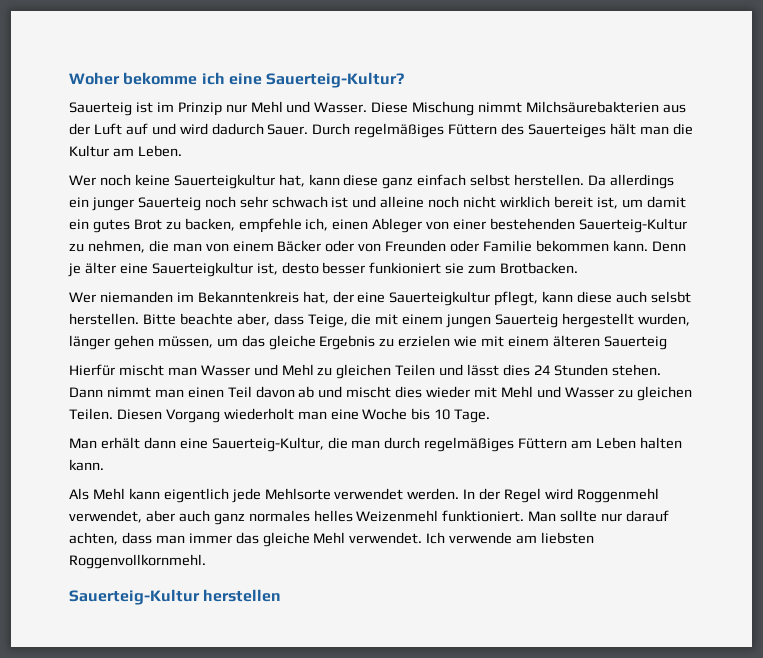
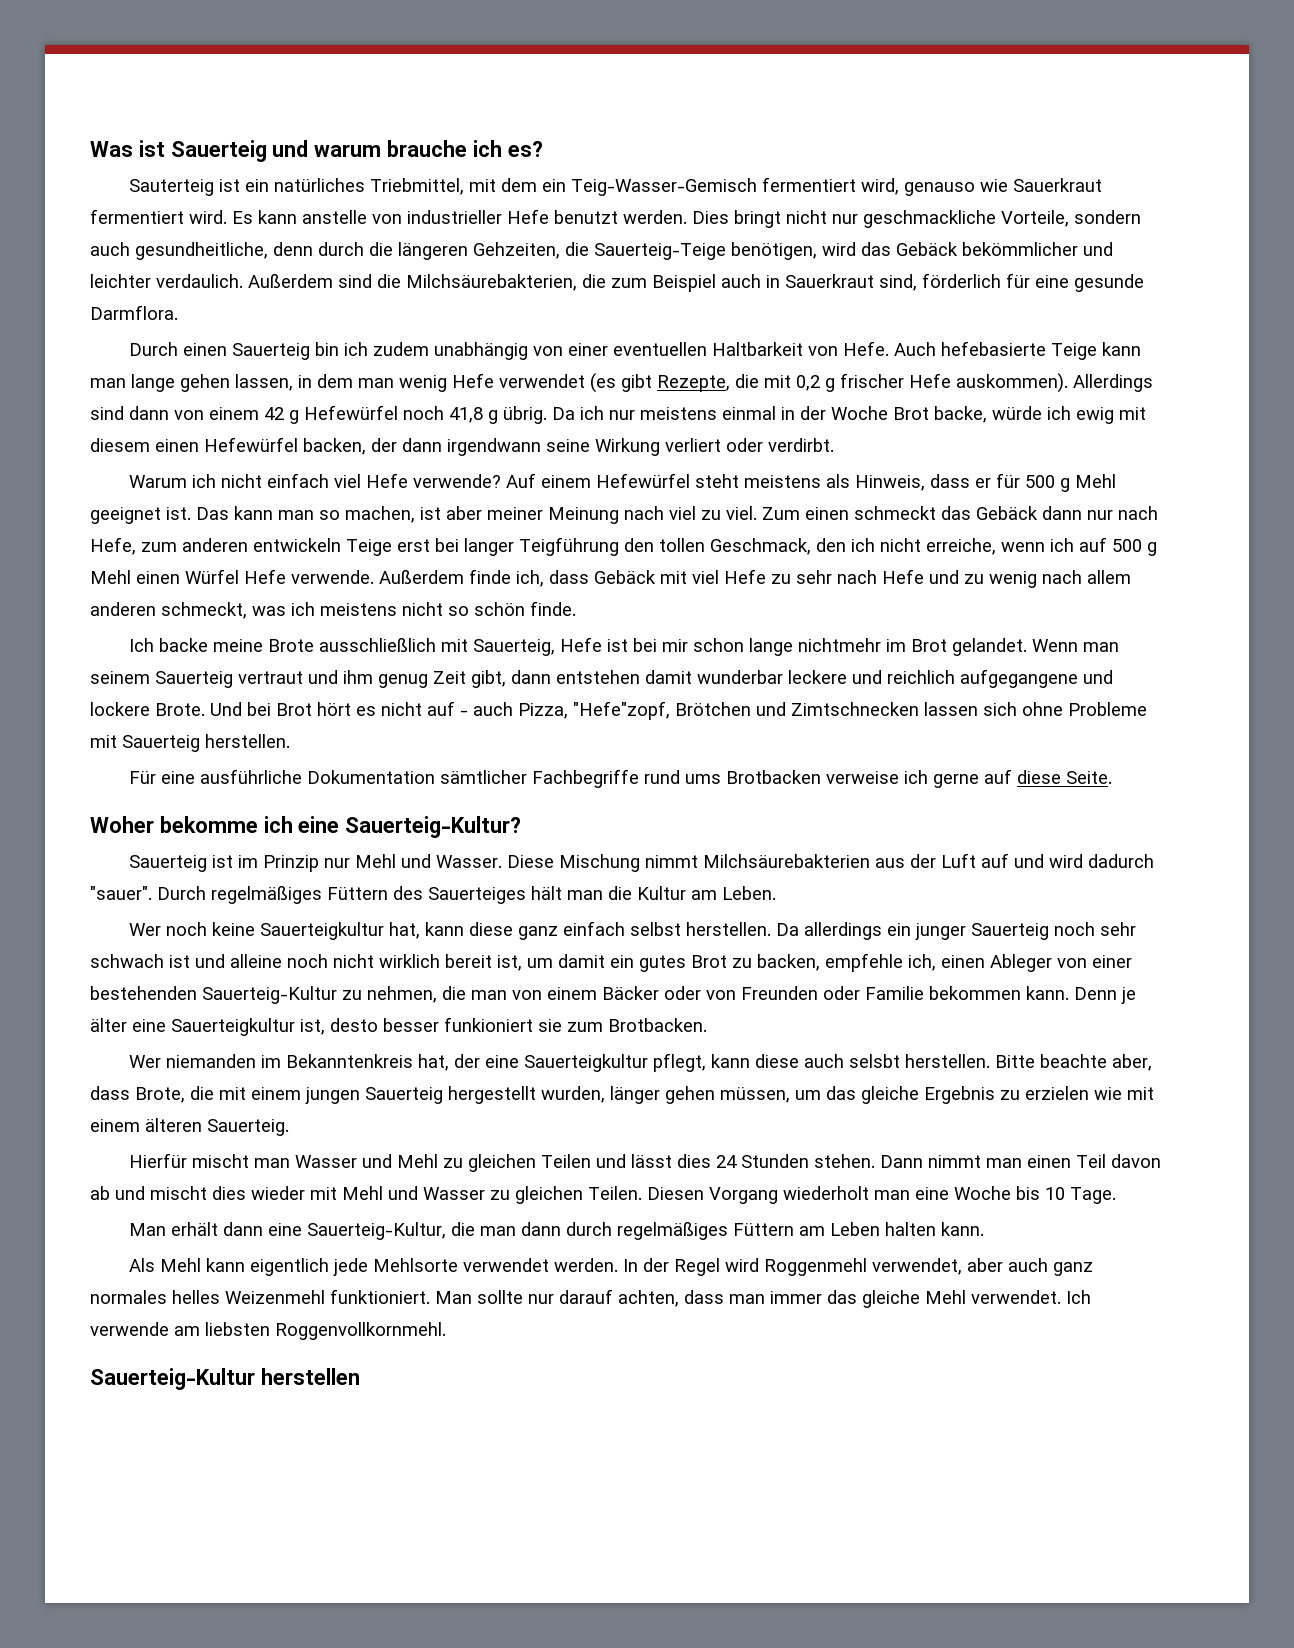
(69, 78) none -> [90,140,543,162] [129,177,1103,196] [90,209,1141,228] [90,242,1113,260] [90,273,1144,292] [90,305,178,320] [129,341,1142,360] [90,373,1153,393] [90,405,1146,424] [90,437,834,456] [129,473,1117,492] [90,506,1158,524] [90,537,1157,556] [90,569,1131,588] [90,601,576,619] [129,637,1120,656] [90,669,1113,688] [90,701,1147,720] [90,734,290,752] [129,769,1113,788] Was ist Sauerteig und warum brauche ich es? // Sauterteig ist ein natürliches Triebmittel, mit dem ein Teig-Wasser-Gemisch fermentiert wird, genauso wie Sauerkraut fermentiert wird. Es kann anstelle von industrieller Hefe benutzt werden. Dies bringt nicht nur geschmackliche Vorteile, sondern auch gesundheitliche, denn durch die längeren Gehzeiten, die Sauerteig-Teige benötigen, wird das Gebäck bekömmlicher und leichter verdaulich. Außerdem sind die Milchsäurebakterien, die zum Beispiel auch in Sauerkraut sind, förderlich für eine gesunde Darmflora. // Durch einen Sauerteig bin ich zudem unabhängig von einer eventuellen Haltbarkeit von Hefe. Auch hefebasierte Teige kann man lange gehen lassen, in dem man wenig Hefe verwendet (es gibt Rezepte, die mit 0,2 g frischer Hefe auskommen). Allerdings sind dann von einem 42 g Hefewürfel noch 41,8 g übrig. Da ich nur meistens einmal in der Woche Brot backe, würde ich ewig mit diesem einen Hefewürfel backen, der dann irgendwann seine Wirkung verliert oder verdirbt. // Warum ich nicht einfach viel Hefe verwende? Auf einem Hefewürfel steht meistens als Hinweis, dass er für 500 g Mehl geeignet ist. Das kann man so machen, ist aber meiner Meinung nach viel zu viel. Zum einen schmeckt das Gebäck dann nur nach Hefe, zum anderen entwickeln Teige erst bei langer Teigführung den tollen Geschmack, den ich nicht erreiche, wenn ich auf 500 g Mehl einen Würfel Hefe verwende. Außerdem finde ich, dass Gebäck mit viel Hefe zu sehr nach Hefe und zu wenig nach allem anderen schmeckt, was ich meistens nicht so schön finde. // Ich backe meine Brote ausschließlich mit Sauerteig, Hefe ist bei mir schon lange nichtmehr im Brot gelandet. Wenn man seinem Sauerteig vertraut und ihm genug Zeit gibt, dann entstehen damit wunderbar leckere und reichlich aufgegangene und lockere Brote. Und bei Brot hört es nicht auf - auch Pizza, "Hefe"zopf, Brötchen und Zimtschnecken lassen sich ohne Probleme mit Sauerteig herstellen. // Für eine ausführliche Dokumentation sämtlicher Fachbegriffe rund ums Brotbacken verweise ich gerne auf diese Seite. //
[267,124,309,135] Sauer. -> [90,886,152,900] "sauer".
[307,314,348,328] Teige, -> [135,1087,185,1103] Brote,
[603,336,667,350] Sauerteig -> [207,1119,289,1136] Sauerteig.
(381, 444) none -> [521,1222,562,1236] dann

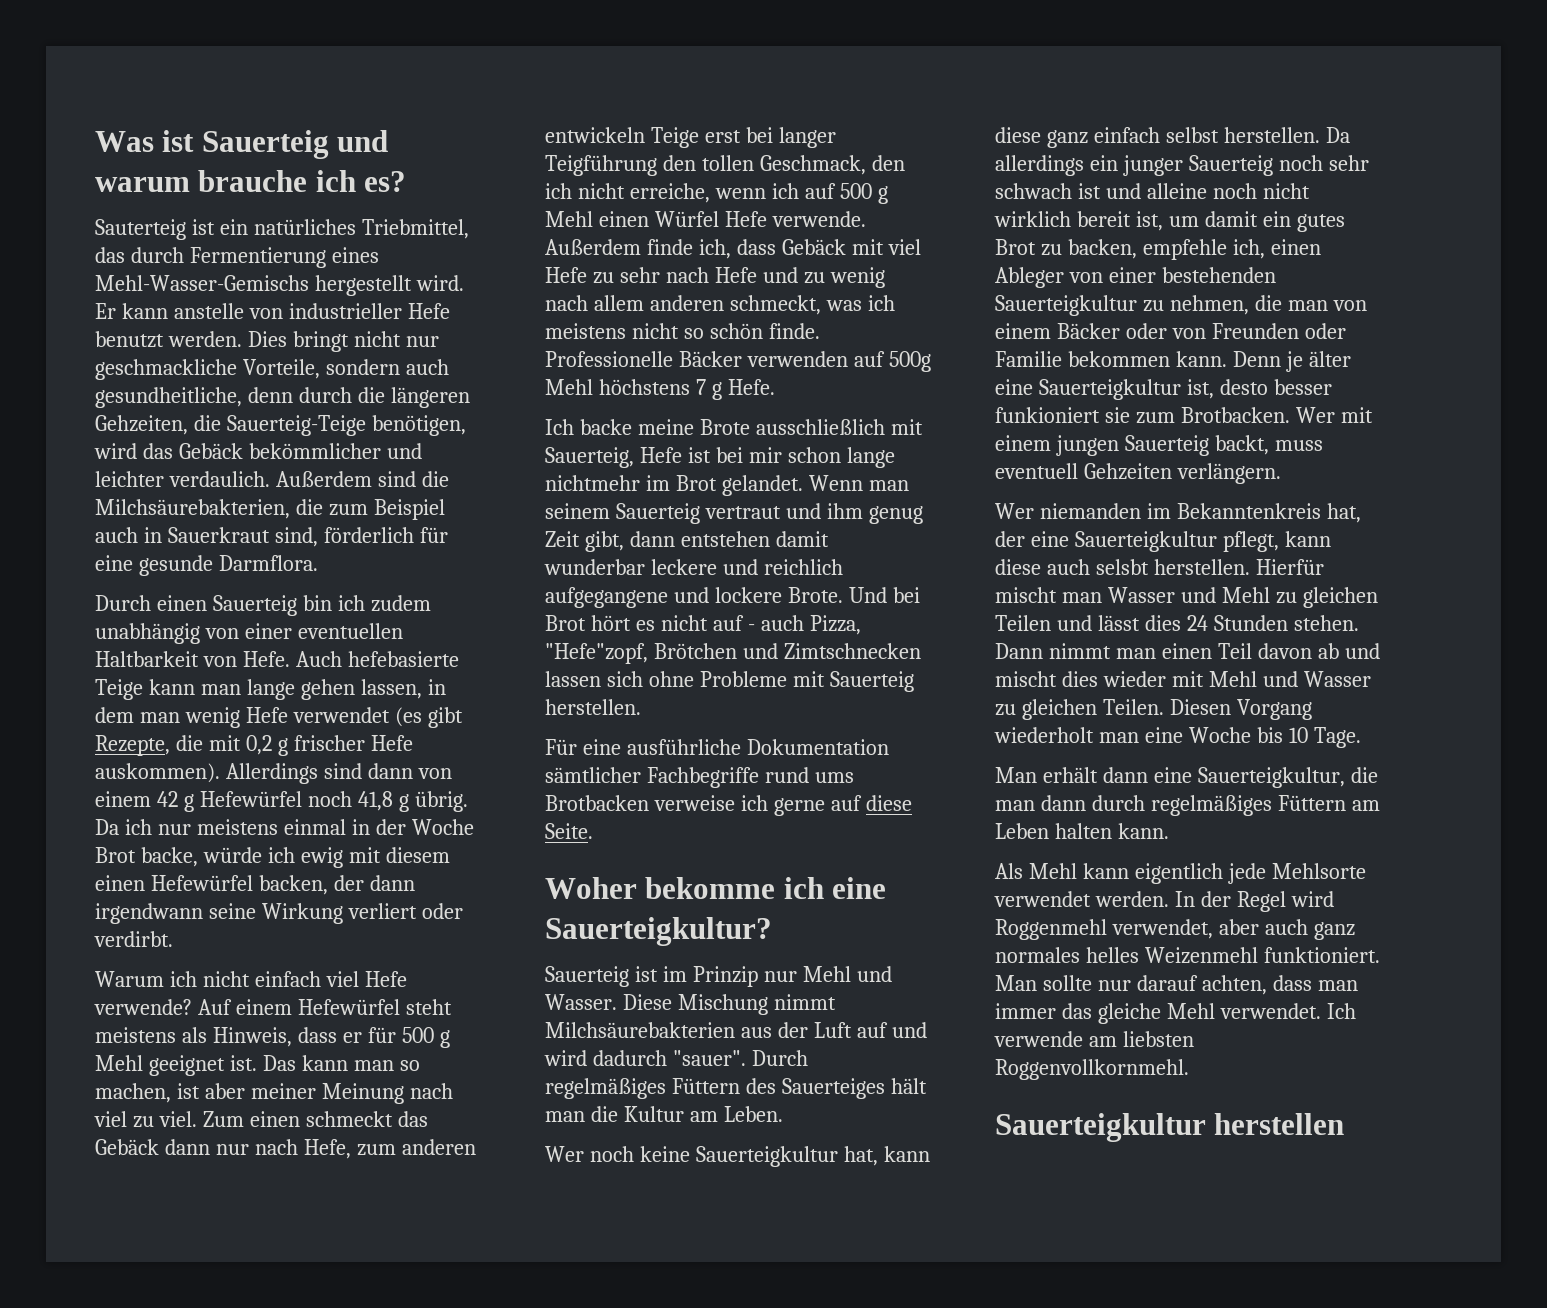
[469,177,1103,196] [90,209,253,224] mit dem ein Teig-Wasser-Gemisch fermentiert wird, genauso wie Sauerkraut fermentiert wird. Es -> [95,247,379,268] [95,275,464,296] [95,303,116,319] das durch Fermentierung eines Mehl-Wasser-Gemischs hergestellt wird. Er
(576, 608) none -> [545,351,931,372] [545,379,775,400] Professionelle Bäcker verwenden auf 500g Mehl höchstens 7 g Hefe.
[345,816,522,838] Sauerteig-Kultur? -> [545,917,772,946] Sauerteigkultur?
[202,986,337,1004] Sauerteig-Kultur -> [995,295,1137,316] Sauerteigkultur
(707, 1025) none -> [1295,407,1373,423] [995,435,1323,456] [995,463,1281,484] Wer mit einem jungen Sauerteig backt, muss eventuell Gehzeiten verlängern.
[995,1054,1153,1071] [90,1086,1154,1104] [90,1118,289,1136] Bitte beachte aber, dass Brote, die mit einem jungen Sauerteig hergestellt wurden, länger gehen müssen, um das gleiche Ergebnis zu erzielen wie mit einem älteren Sauerteig. // -> (1250, 567) none
[307,1222,447,1240] Sauerteig-Kultur, -> [1197,767,1345,788] Sauerteigkultur,
[90,1368,255,1390] Sauerteig-Kultur -> [995,1113,1206,1142] Sauerteigkultur

